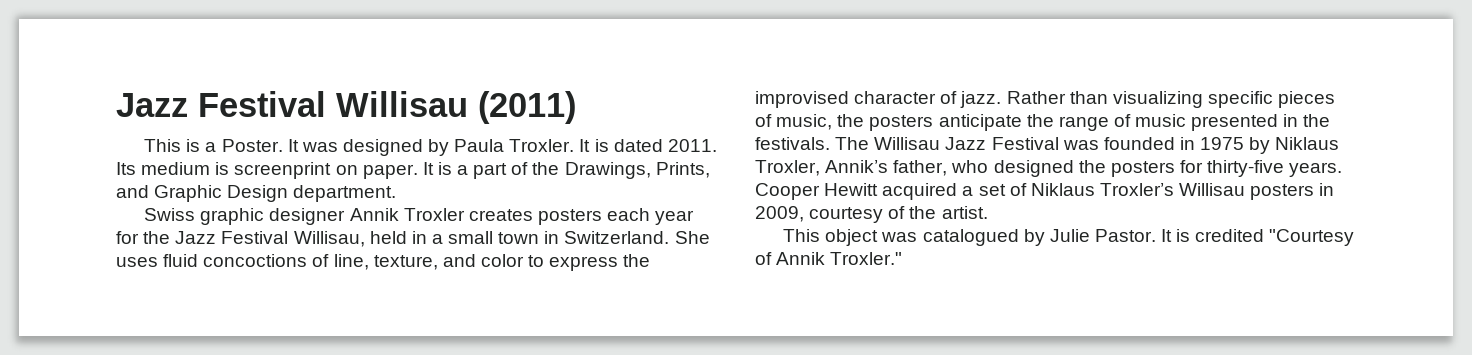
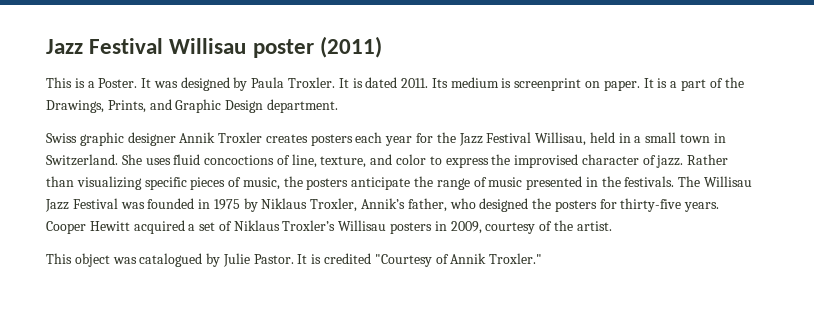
(468, 104) none -> [252,39,314,58] poster

